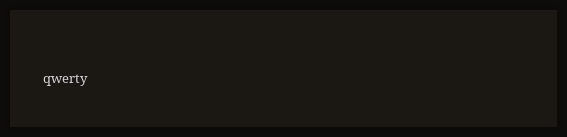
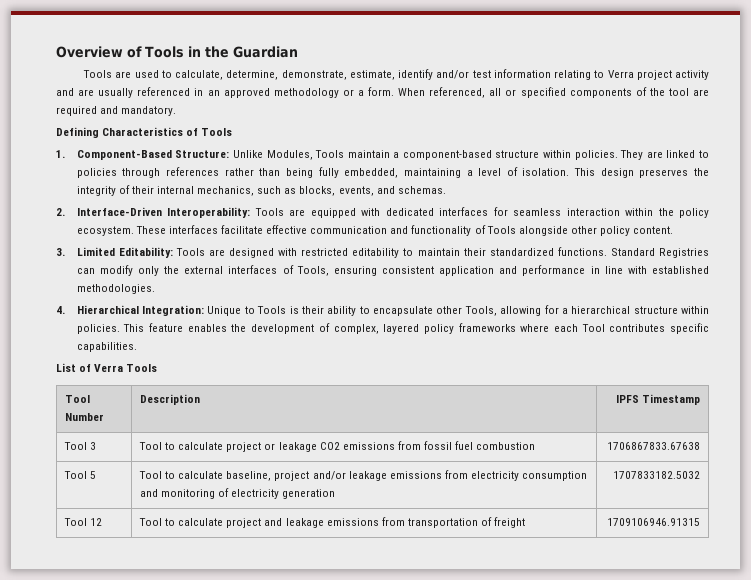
[43,74,88,86] qwerty -> [56,46,298,58] [83,69,709,80] [56,87,710,98] [56,106,177,116] [56,127,233,138] [56,150,709,160] [76,167,709,178] [76,185,446,196] [56,207,709,218] [76,225,674,236] [56,247,709,258] [76,265,709,276] [76,284,155,294] [56,305,709,316] [76,323,709,334] [76,342,137,352] [56,363,158,372] [64,395,90,403] [64,413,104,421] [139,394,200,405] [615,394,701,405] [63,442,97,450] [138,441,536,452] [607,442,701,450] [63,471,97,479] [138,470,588,481] [139,488,336,499] [613,471,701,479] [63,518,103,526] [138,517,526,528] [607,518,701,526] Overview of Tools in the Guardian // Tools are used to calculate, determine, demonstrate, estimate, identify and/or test information relating to Verra project activity and are usually referenced in an approved methodology or a form. When referenced, all or specified components of the tool are required and mandatory. // Defining Characteristics of Tools // 1. Component-Based Structure: Unlike Modules, Tools maintain a component-based structure within policies. They are linked to policies through references rather than being fully embedded, maintaining a level of isolation. This design preserves the integrity of their internal mechanics, such as blocks, events, and schemas. // 2. Interface-Driven Interoperability: Tools are equipped with dedicated interfaces for seamless interaction within the policy ecosystem. These interfaces facilitate effective communication and functionality of Tools alongside other policy content. // 3. Limited Editability: Tools are designed with restricted editability to maintain their standardized functions. Standard Registries can modify only the external interfaces of Tools, ensuring consistent application and performance in line with established methodologies. // 4. Hierarchical Integration: Unique to Tools is their ability to encapsulate other Tools, allowing for a hierarchical structure within policies. This feature enables the development of complex, layered policy frameworks where each Tool contributes specific capabilities. // List of Verra Tools // Tool Number | Description | IPFS Timestamp // Tool 3 | Tool to calculate project or leakage CO2 emissions from fossil fuel combustion | 1706867833.67638 // Tool 5 | Tool to calculate baseline, project and/or leakage emissions from electricity consumption and monitoring of electricity generation | 1707833182.5032 // Tool 12 | Tool to calculate project and leakage emissions from transportation of freight | 1709106946.91315

